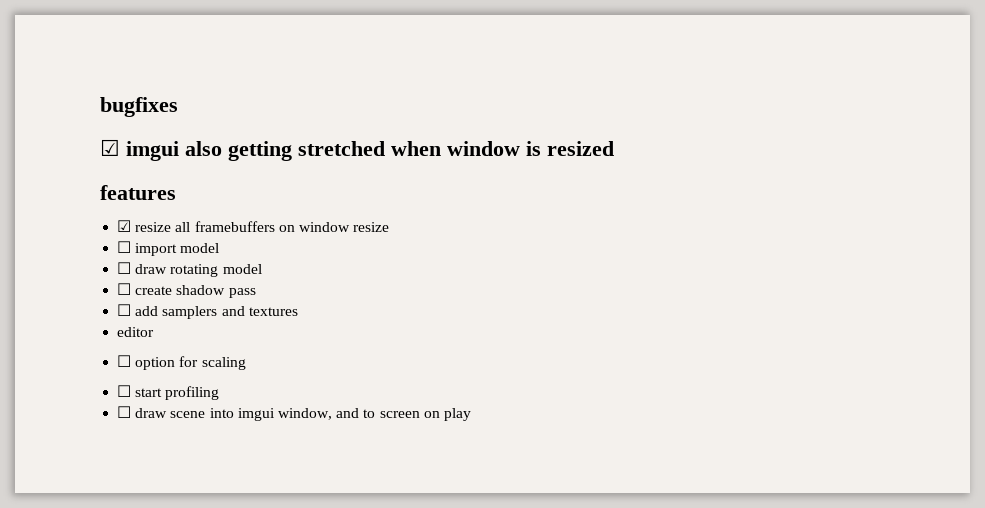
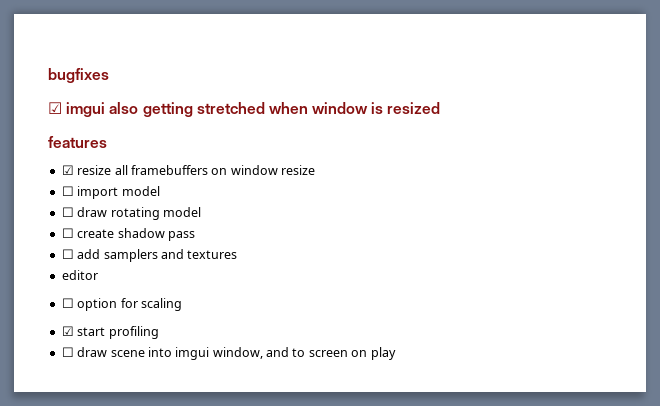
[117,385,132,397] ☐ -> [61,326,74,336] ☑

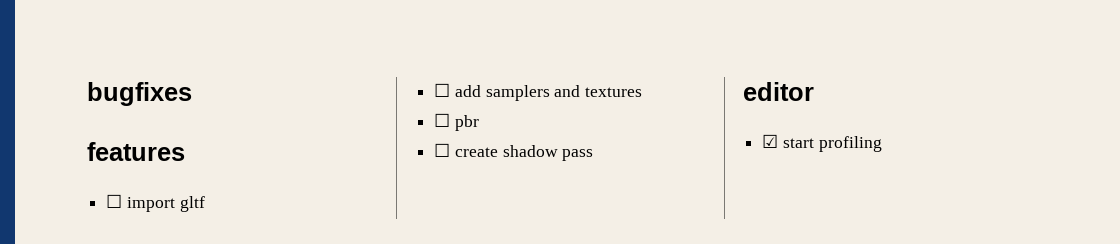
[48,102,441,117] [48,136,107,148] [61,165,315,175] [61,186,160,199] [61,207,201,220] [61,228,195,241] ☑ imgui also getting stretched when window is resized // features // ☑ resize all framebuffers on window resize // ☐ import model // ☐ draw rotating model // ☐ create shadow pass -> [87,142,185,161] [106,194,205,212] features // ☐ import gltf
[61,270,98,280] [61,298,182,311] editor // ☐ option for scaling -> [434,113,479,131] [434,143,594,161] [743,82,814,101] ☐ pbr // ☐ create shadow pass // editor
[61,347,396,360] // ☐ draw scene into imgui window, and to screen on play -> (882, 144) none

